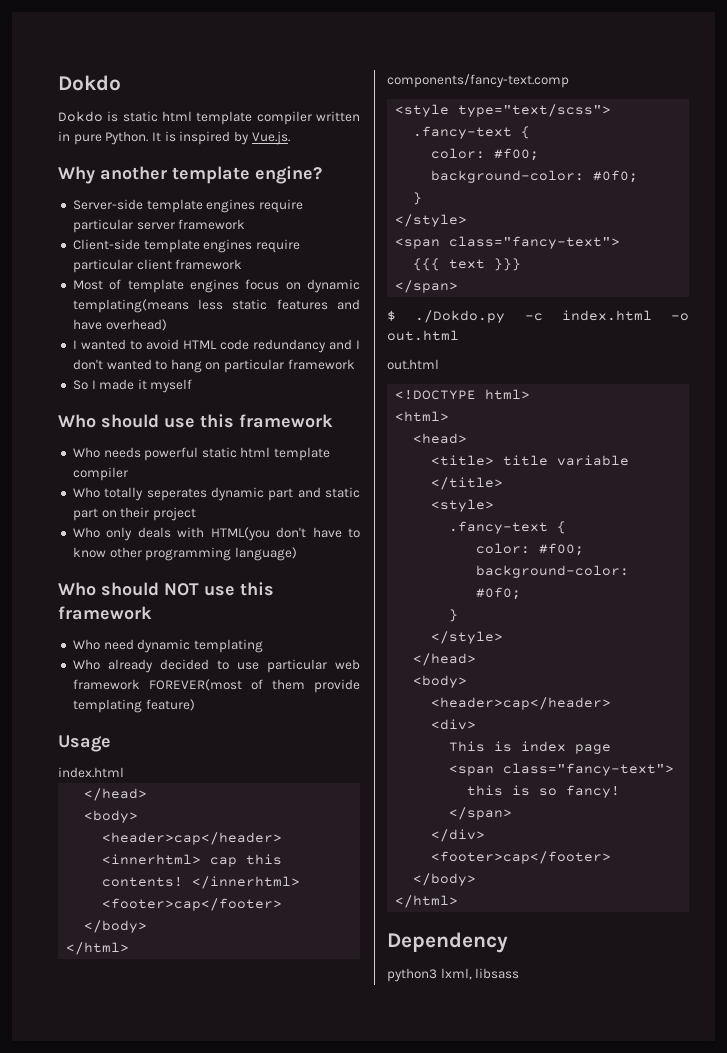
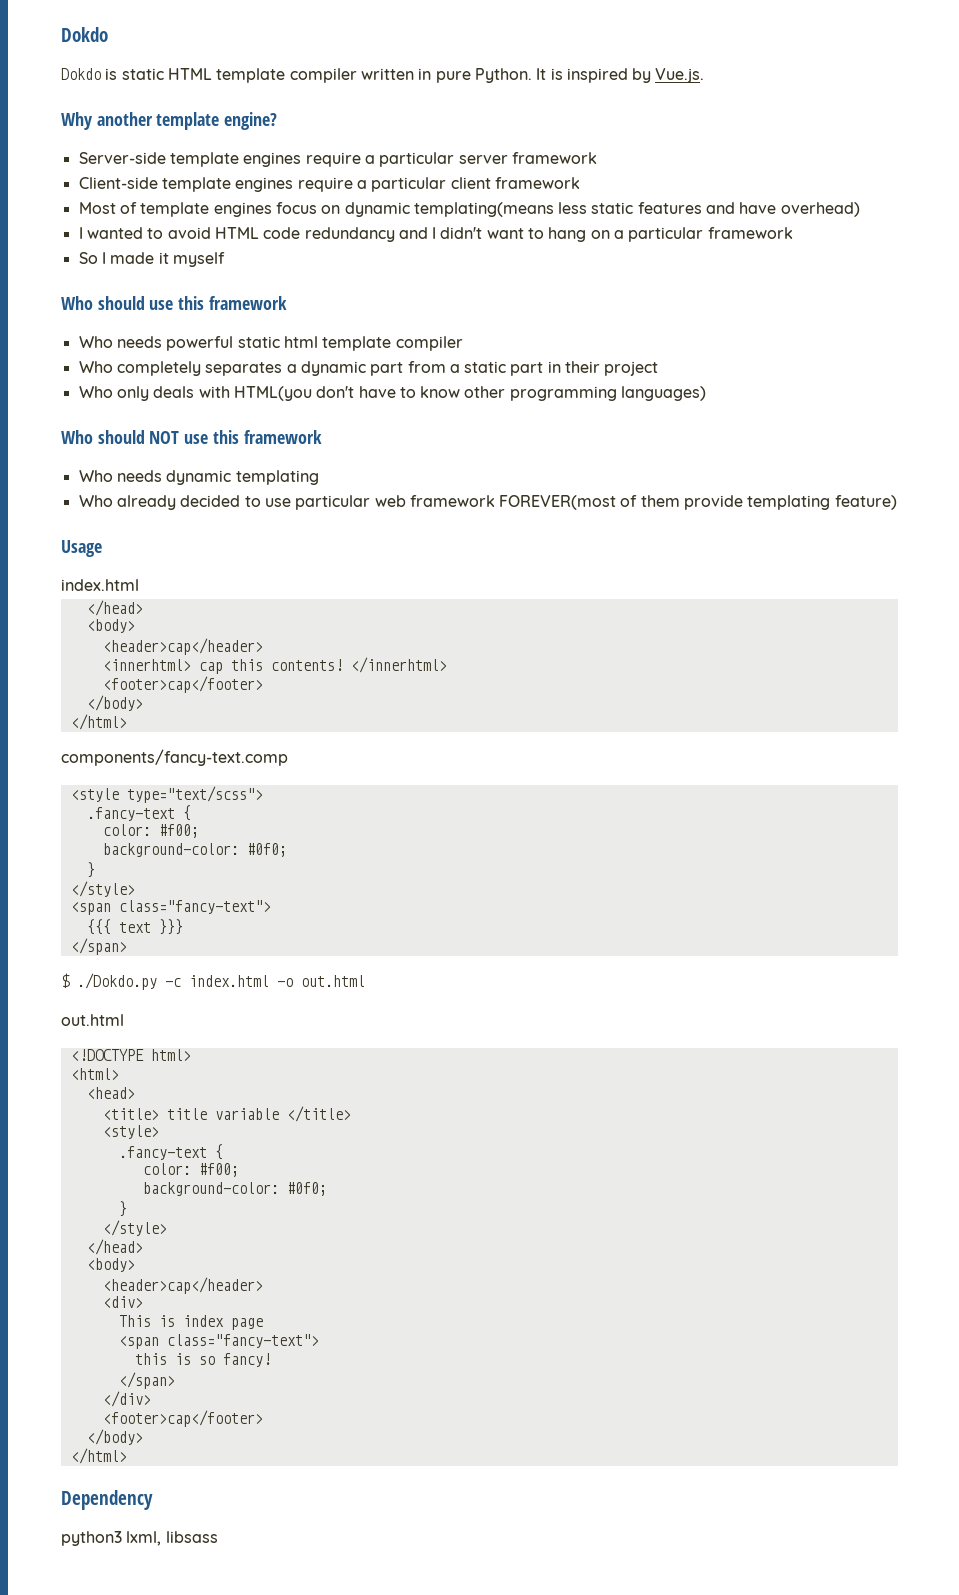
[162,111,192,122] html -> [167,68,212,80] HTML
(303, 206) none -> [364,155,375,164] a
(300, 246) none -> [356,180,367,189] a
[72,359,152,370] don't wanted -> [440,227,524,239] didn't want
(221, 366) none -> [614,230,625,239] a
[104,487,321,501] totally seperates dynamic part and -> [116,361,460,376] completely separates a dynamic part from a
[101,510,117,518] on -> [547,361,561,373] in
[234,547,297,561] language) -> [621,386,707,401] languages)
[103,639,134,650] need -> [116,470,162,482] needs

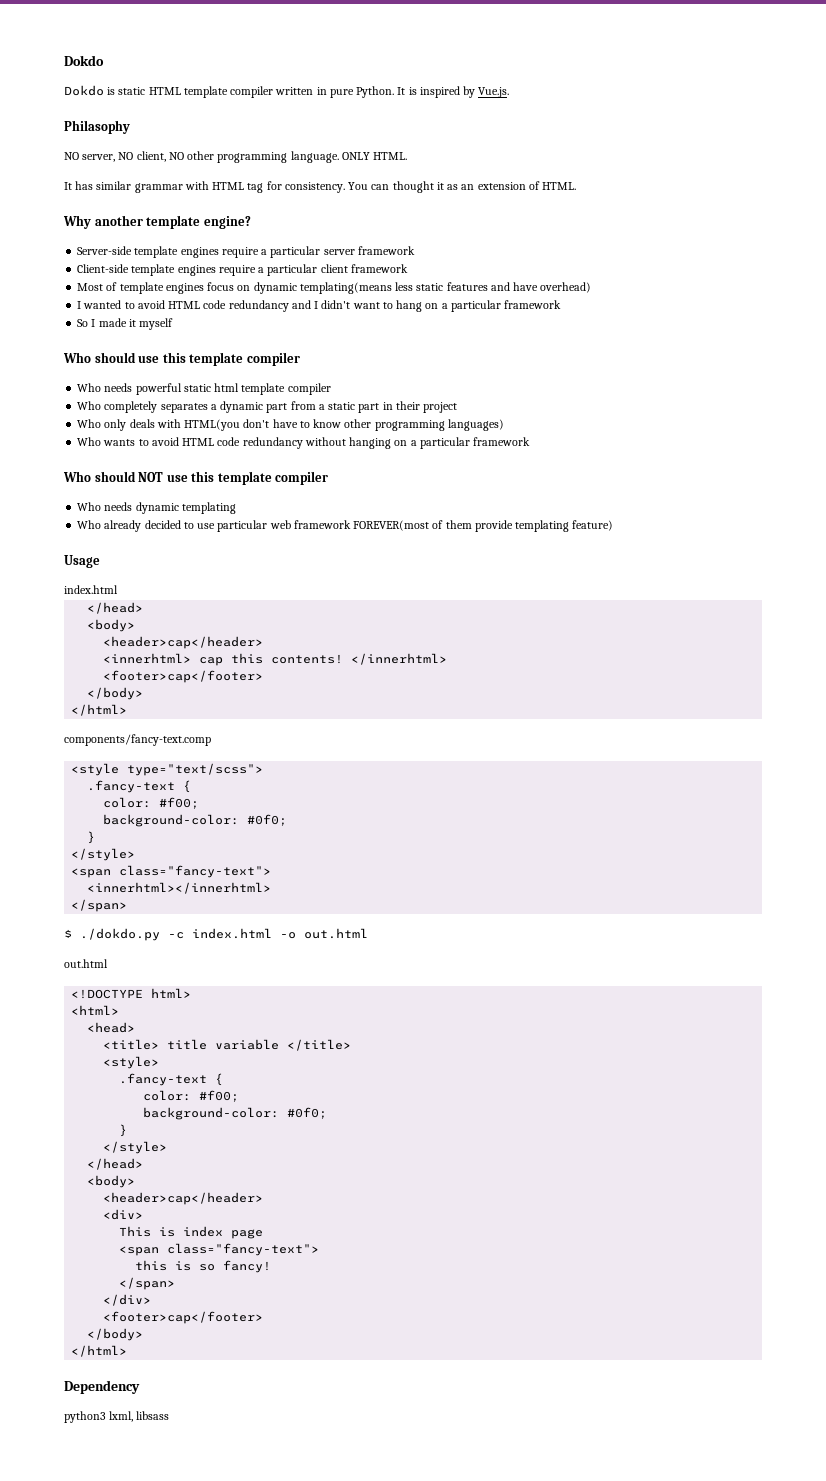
(705, 75) none -> [64,120,130,134] [64,151,408,163] [64,181,577,193] // Philasophy // NO server, NO client, NO other programming language. ONLY HTML. // It has similar grammar with HTML tag for consistency. You can thought it as an extension of HTML.
[208,296,287,310] framework -> [189,352,300,366] template compiler
(707, 393) none -> [77,437,531,449] // Who wants to avoid HTML code redundancy without hanging on a particular framework
[243,430,322,444] framework -> [217,471,329,485] template compiler
[86,919,183,935] {{{ text }}} -> [87,882,272,894] <innerhtml></innerhtml>
[77,973,157,990] ./Dokdo.py -> [80,928,160,941] ./dokdo.py

